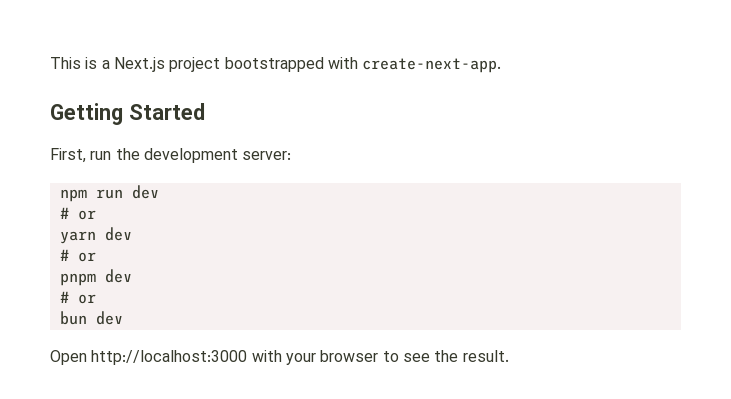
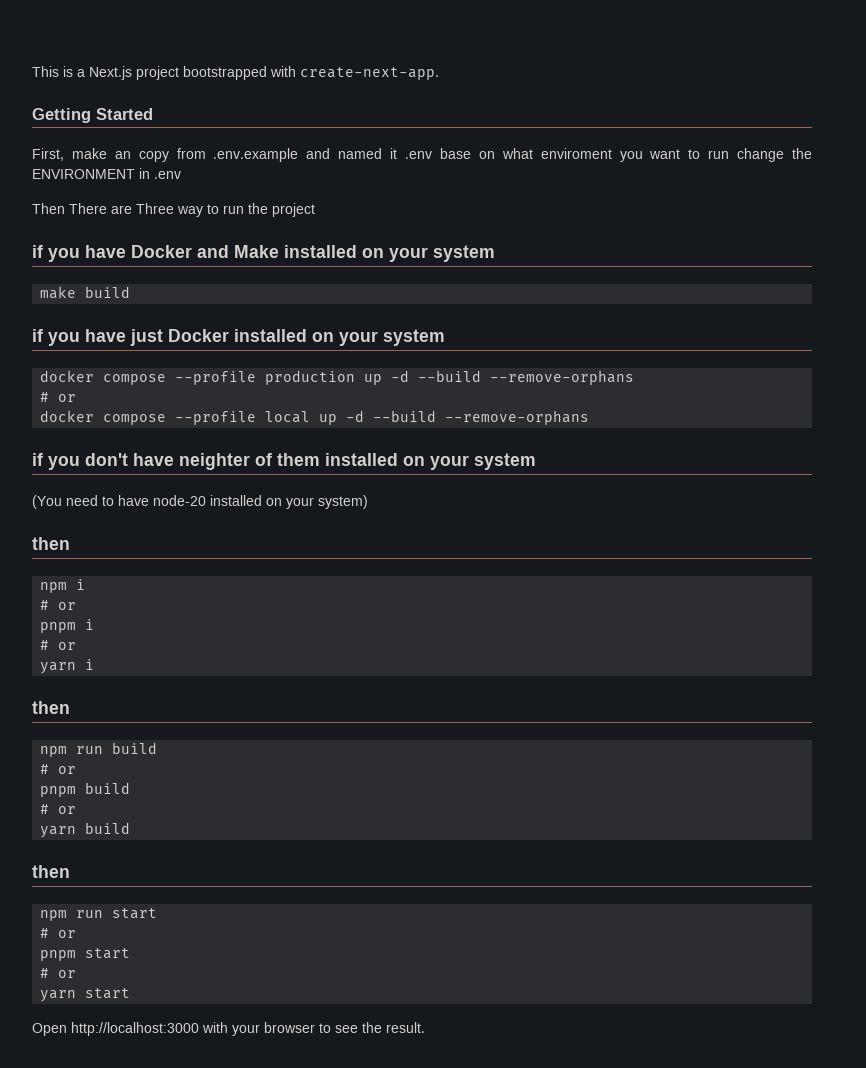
[90,148,292,163] [59,185,159,202] [59,207,96,220] [59,227,132,244] [59,249,96,262] [59,269,132,286] [59,291,96,304] [59,311,123,325] run the development server: // npm run dev // # or // yarn dev // # or // pnpm dev // # or // bun dev -> [71,148,813,162] [32,168,181,179] [32,203,315,217] [32,245,495,262] [40,286,131,299] [32,329,445,346] [40,370,635,385] [40,392,77,402] [40,410,590,425] [32,453,536,470] [32,495,368,509] [32,537,70,550] [40,579,86,593] [40,600,77,610] [40,619,95,633] [40,640,77,650] [40,659,95,674] [32,701,70,714] [40,742,158,757] [40,764,77,774] [40,782,131,797] [40,804,77,814] [40,822,131,838] [32,865,70,878] [40,908,158,921] [40,928,77,938] [40,948,131,961] [40,968,77,978] [40,988,131,1002] make an copy from .env.example and named it .env base on what enviroment you want to run change the ENVIRONMENT in .env // Then There are Three way to run the project // if you have Docker and Make installed on your system // make build // if you have just Docker installed on your system // docker compose --profile production up -d --build --remove-orphans // # or // docker compose --profile local up -d --build --remove-orphans // if you don't have neighter of them installed on your system // (You need to have node-20 installed on your system) // then // npm i // # or // pnpm i // # or // yarn i // then // npm run build // # or // pnpm build // # or // yarn build // then // npm run start // # or // pnpm start // # or // yarn start

